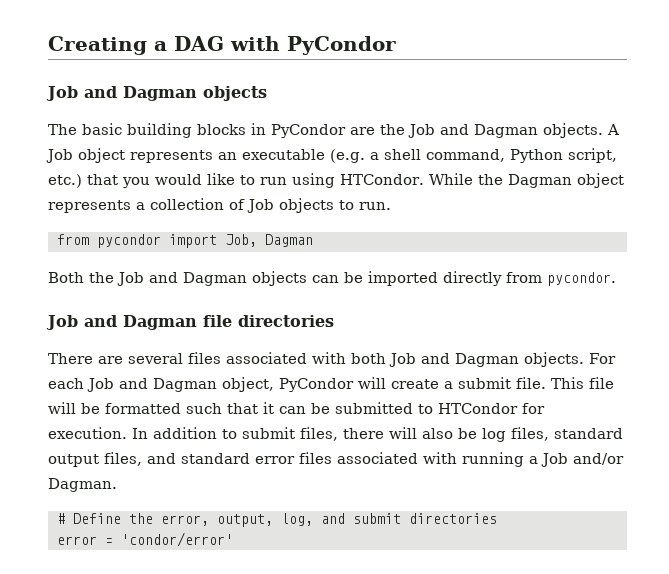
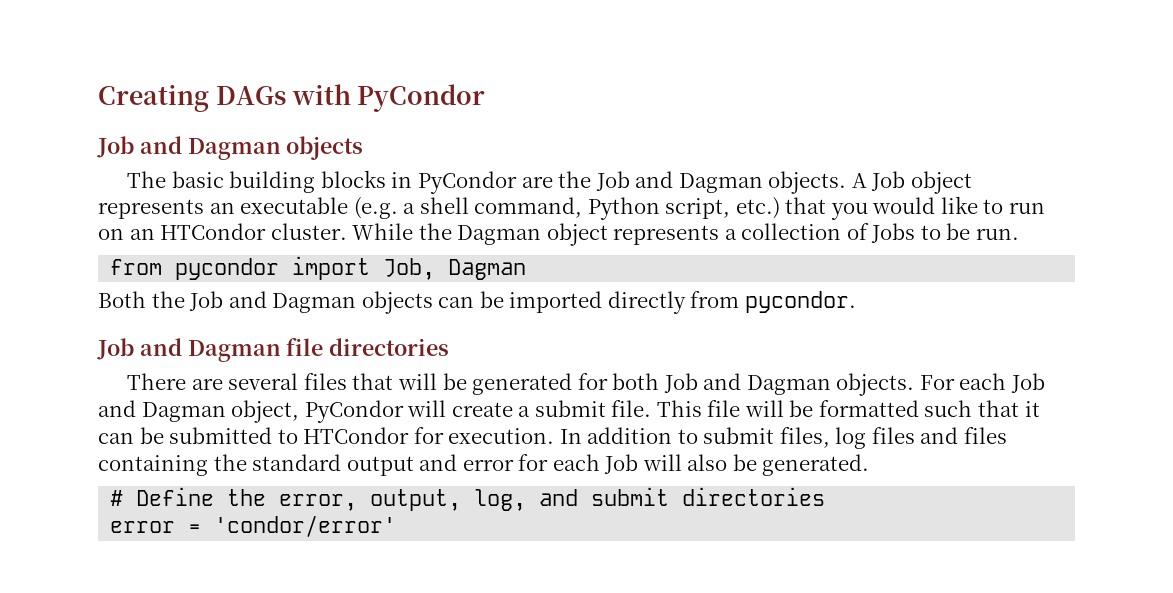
[154,36,224,51] a DAG -> [215,86,286,105] DAGs
[292,173,424,188] using HTCondor. -> [98,223,347,240] on an HTCondor cluster.
[247,198,354,213] Job objects to -> [871,223,971,243] Jobs to be
[226,352,346,364] associated with -> [352,373,608,395] that will be generated for
[343,427,623,442] [48,452,624,467] [48,478,117,492] there will also be log files, standard output files, and standard error files associated with running a Job and/or Dagman. -> [835,427,1008,449] [98,454,870,476] log files and files containing the standard output and error for each Job will also be generated.

